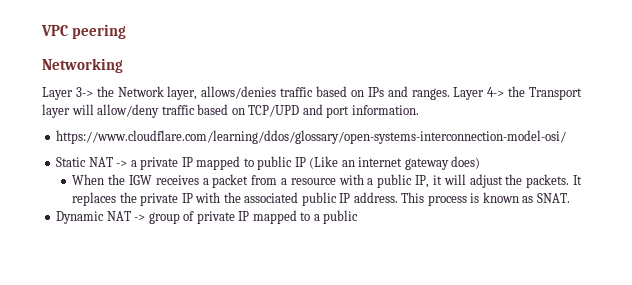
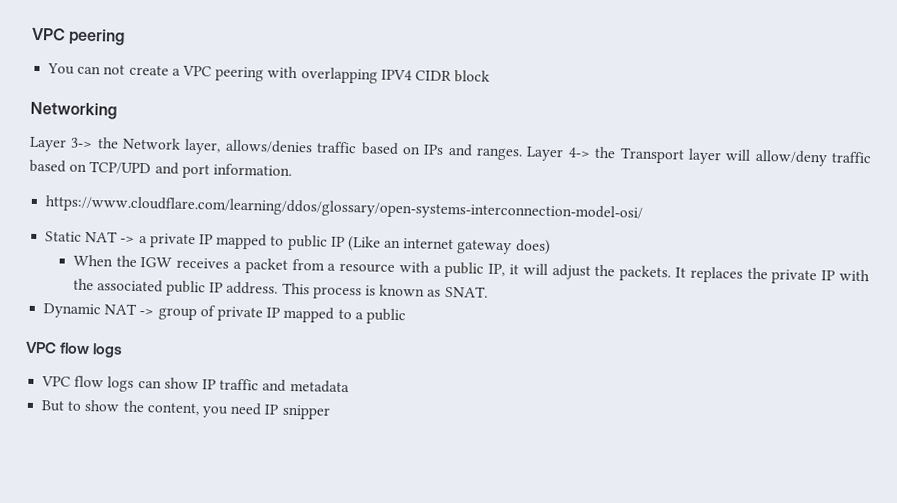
[41,24,127,39] VPC peering -> [32,27,126,46] [47,63,491,84] VPC peering // You can not create a VPC peering with overlapping IPV4 CIDR block
(359, 217) none -> [25,341,124,358] [41,375,350,394] [41,399,330,420] // VPC flow logs // VPC flow logs can show IP traffic and metadata // But to show the content, you need IP snipper

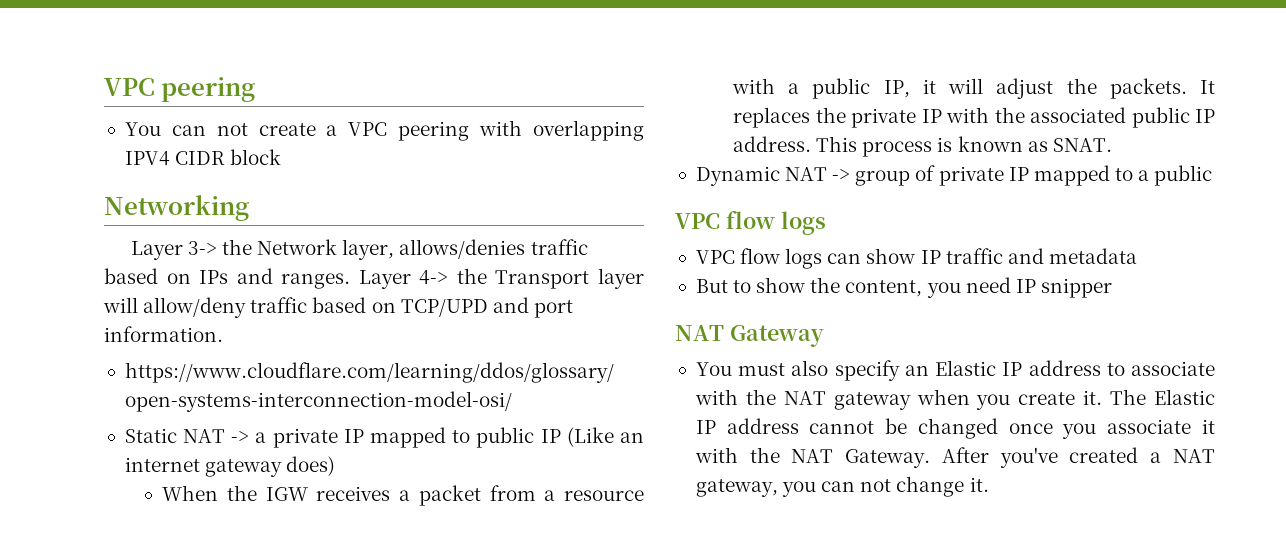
(330, 412) none -> [675,325,824,347] [695,360,1215,381] [694,389,1215,410] [695,418,1215,439] [694,447,1215,468] [695,476,989,497] // NAT Gateway // You must also specify an Elastic IP address to associate with the NAT gateway when you create it. The Elastic IP address cannot be changed once you associate it with the NAT Gateway. After you've created a NAT gateway, you can not change it.

